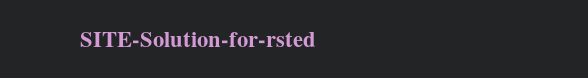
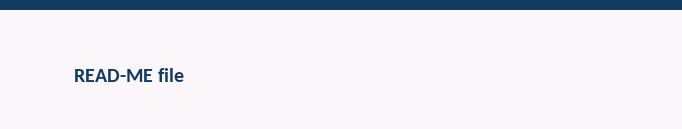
[80,32,316,47] SITE-Solution-for-rsted -> [74,68,185,82] READ-ME file

